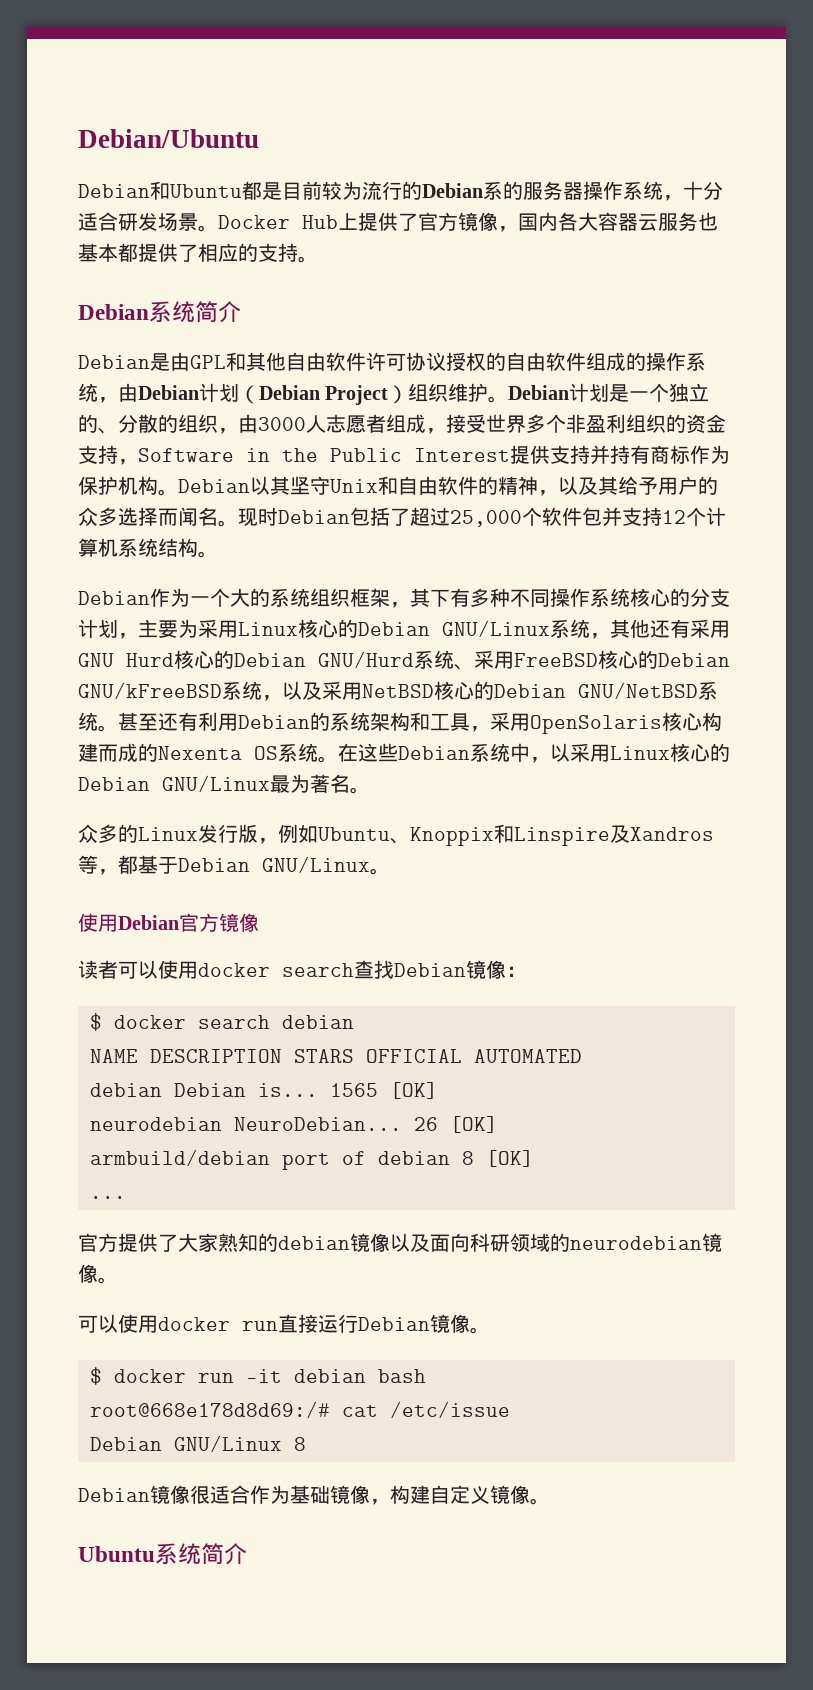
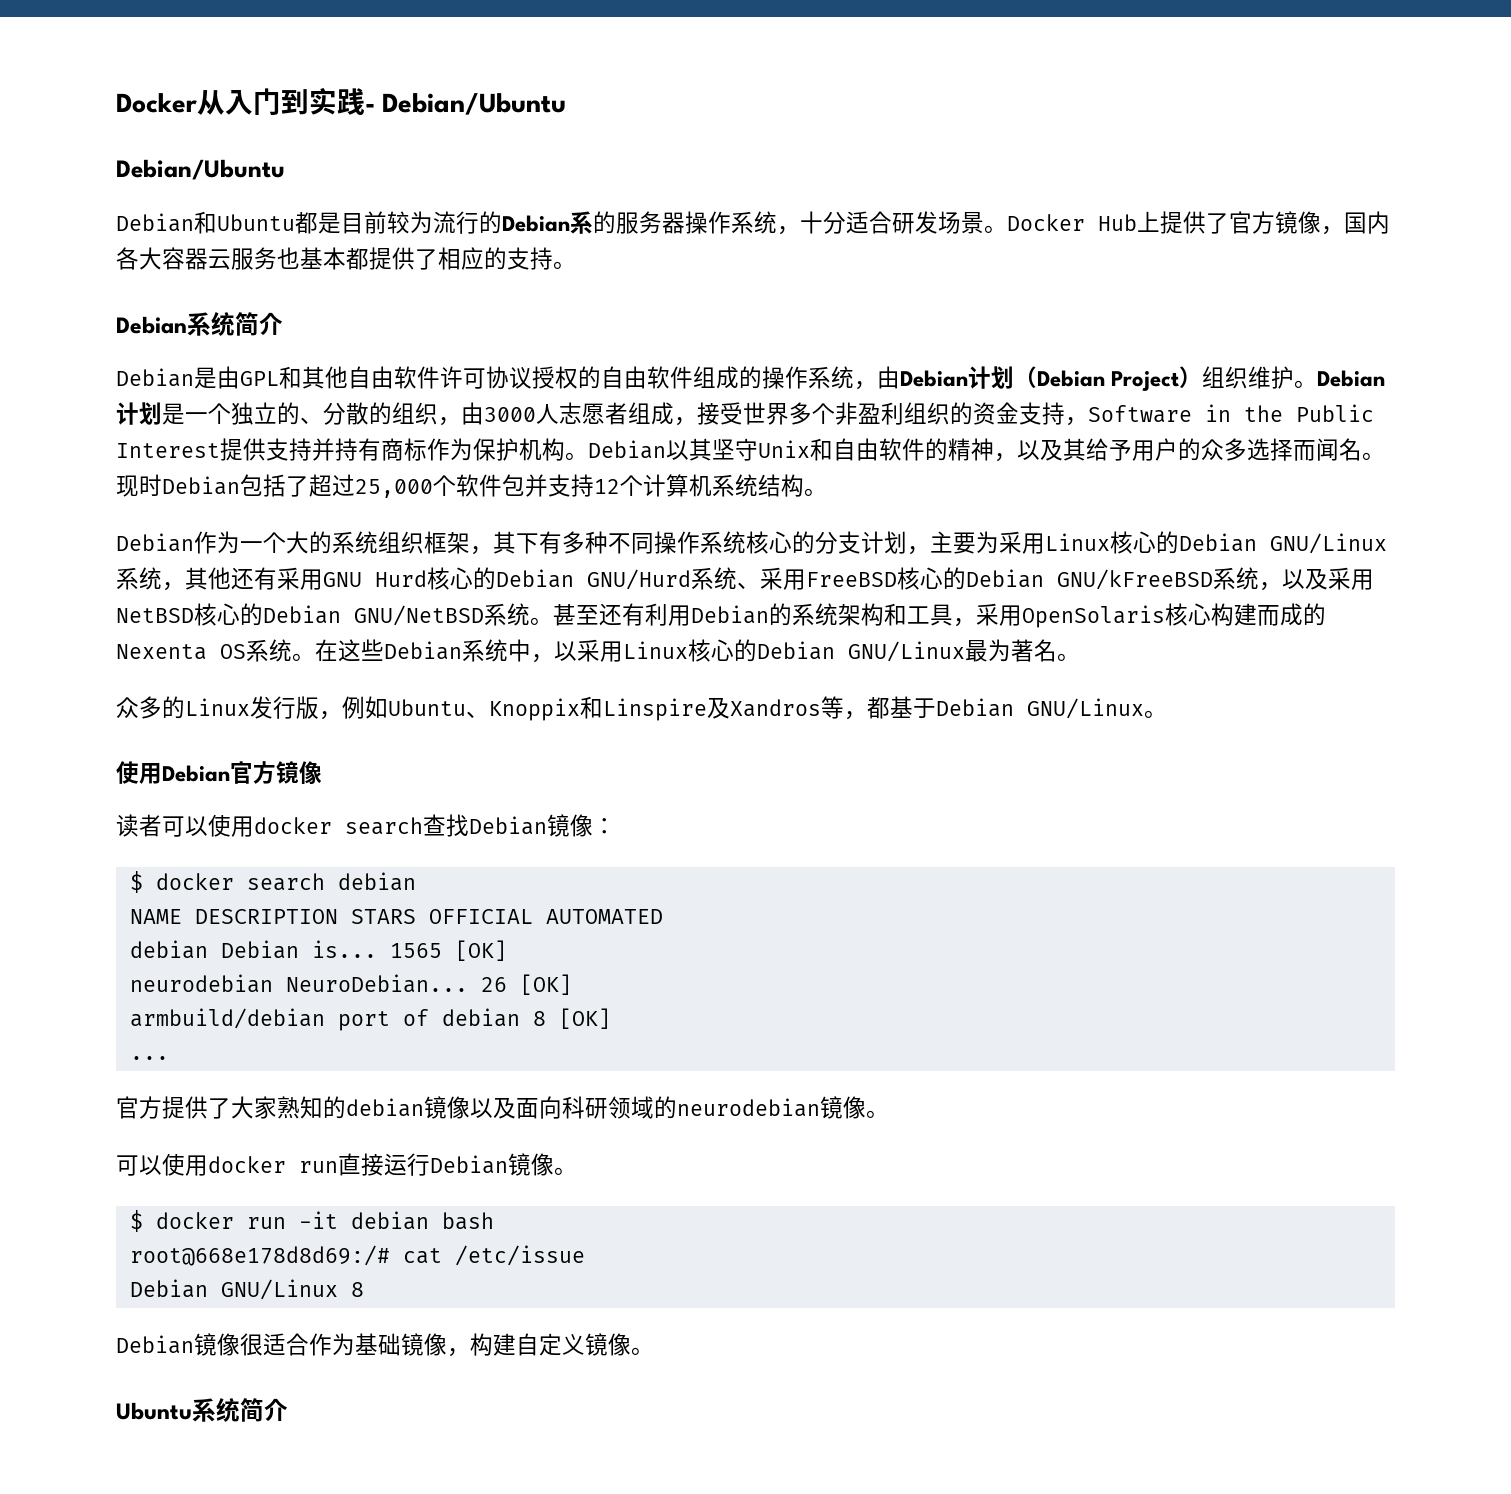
(78, 138) none -> [116,88,567,115] Docker从入门到实践- Debian/Ubuntu //

